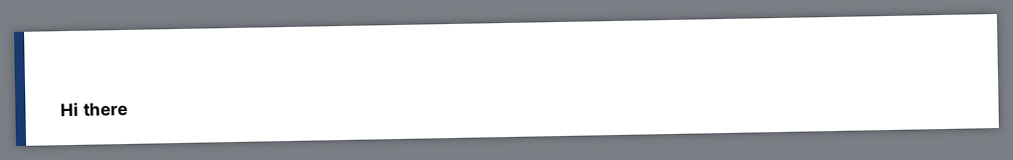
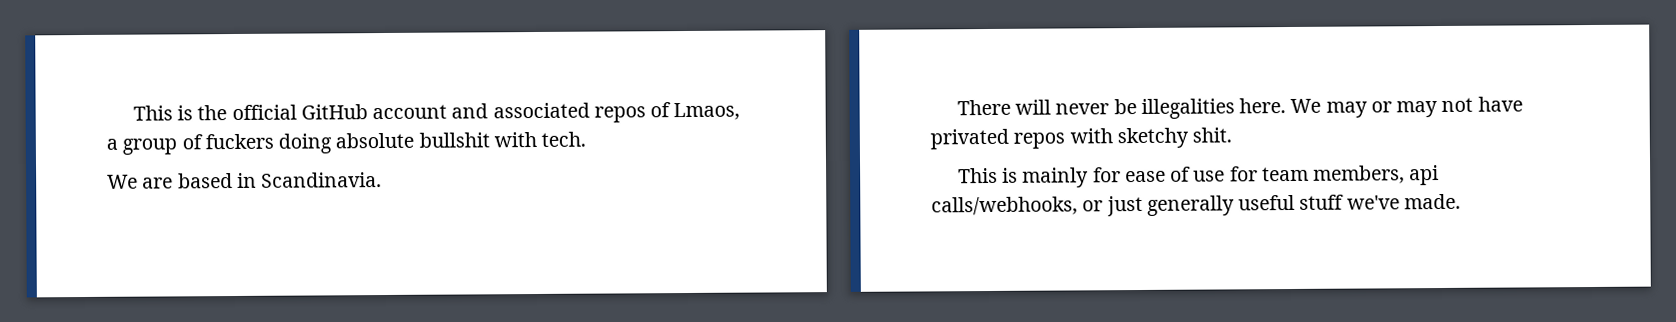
[60,101,128,117] Hi there -> [132,102,741,123] [106,131,587,155] [107,172,383,189] [956,96,1523,119] [930,127,1233,150] [957,165,1440,188] [931,193,1461,217] This is the official GitHub account and associated repos of Lmaos, a group of fuckers doing absolute bullshit with tech. // We are based in Scandinavia. // There will never be illegalities here. We may or may not have privated repos with sketchy shit. // This is mainly for ease of use for team members, api calls/webhooks, or just generally useful stuff we've made.

